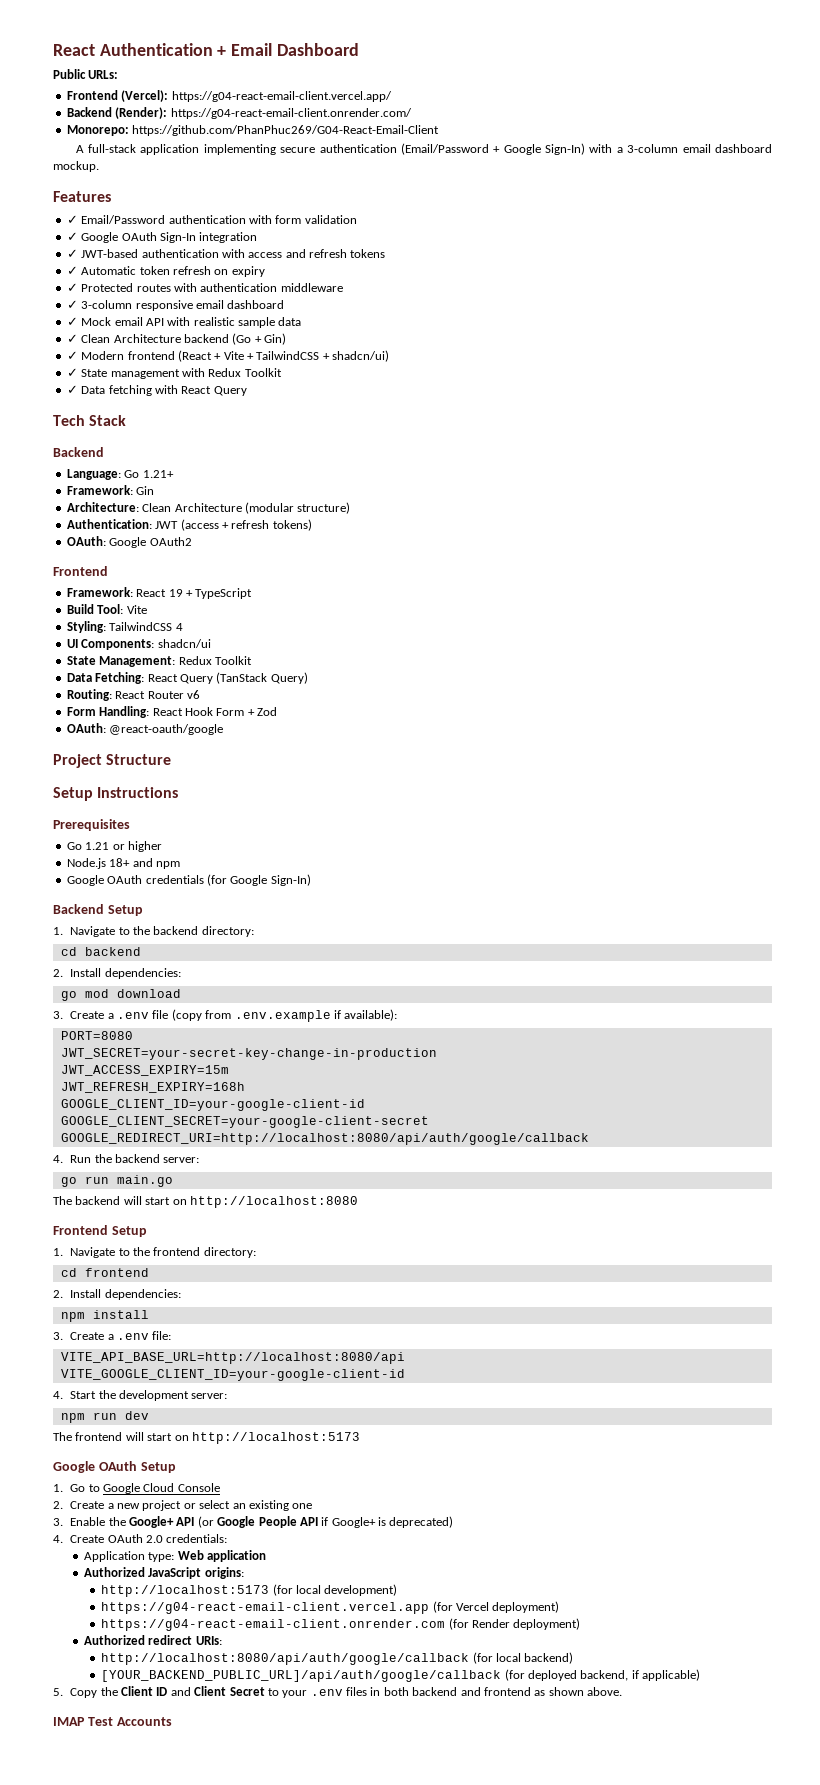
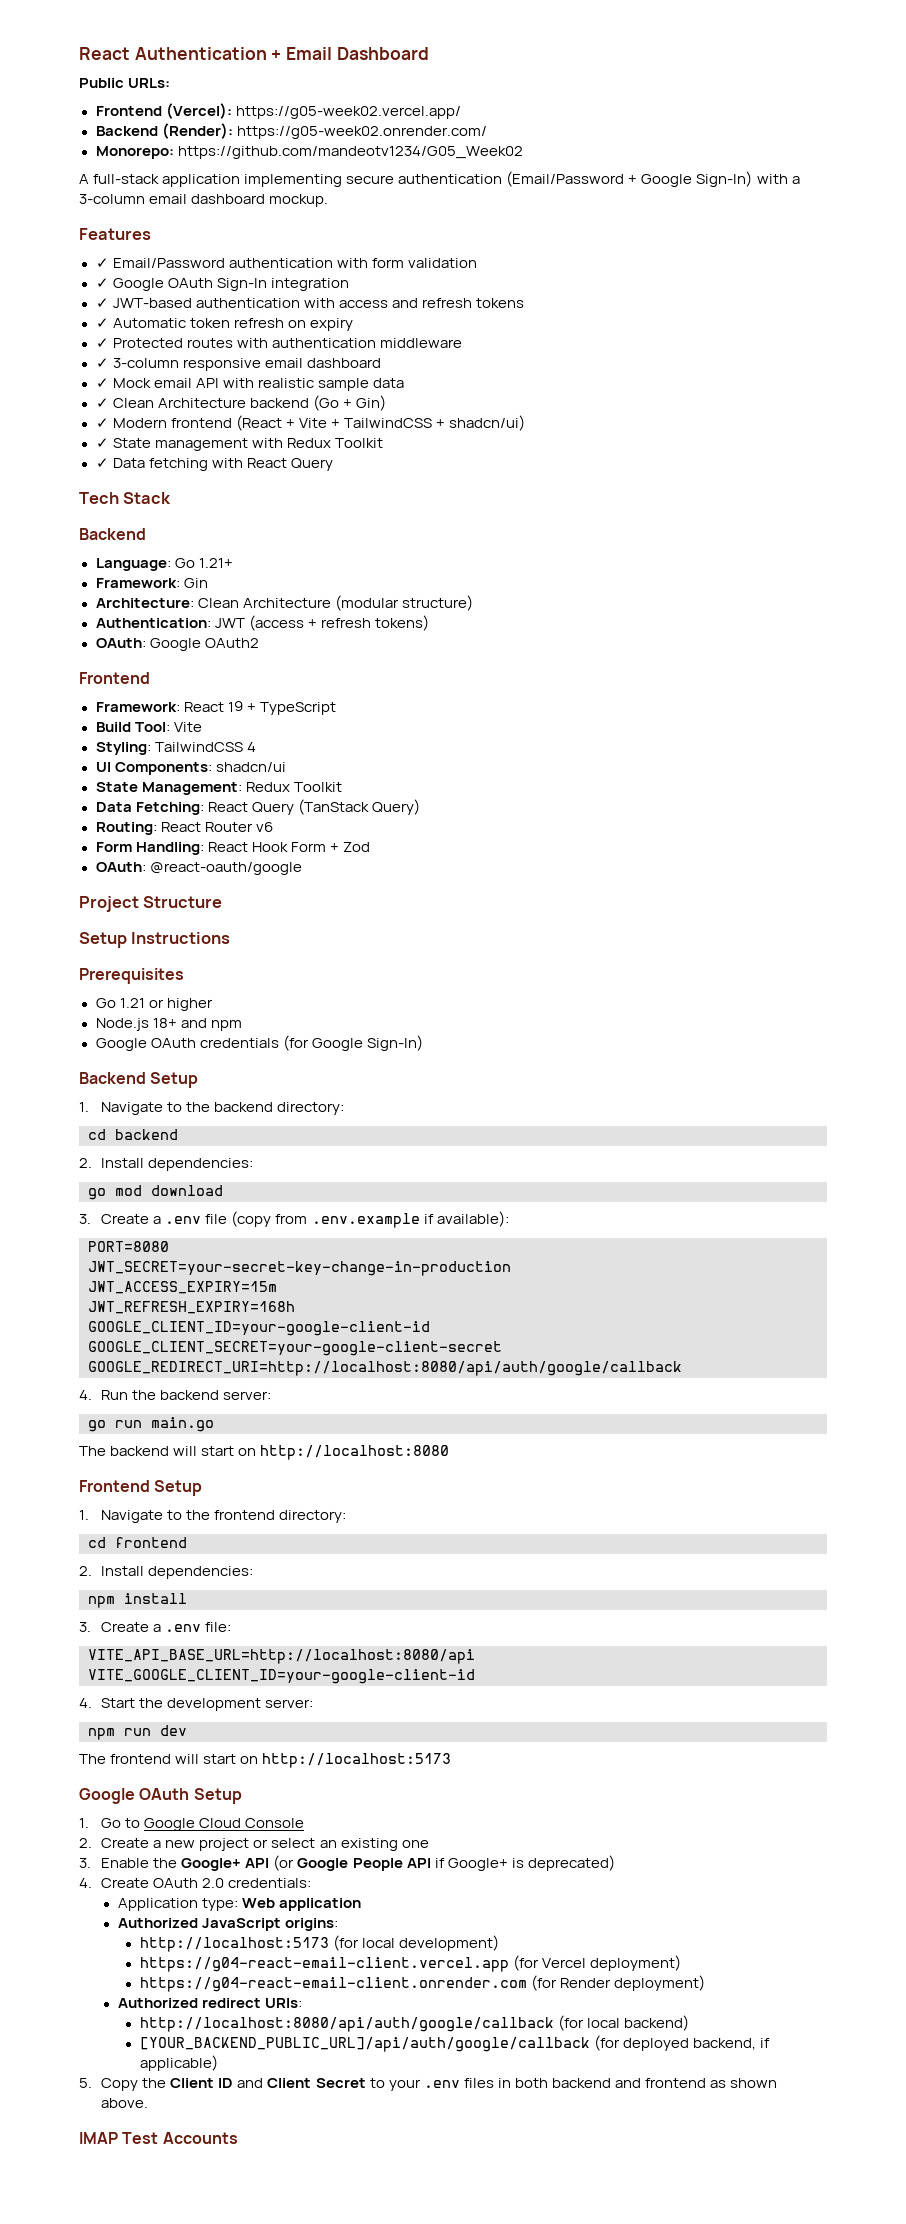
[171,91,392,102] https://g04-react-email-client.vercel.app/ -> [235,106,461,119] https://g05-week02.vercel.app/
[170,108,412,119] https://g04-react-email-client.onrender.com/ -> [236,126,487,139] https://g05-week02.onrender.com/
[132,125,440,136] https://github.com/PhanPhuc269/G04-React-Email-Client -> [177,146,523,159] https://github.com/mandeotv1234/G05_Week02

